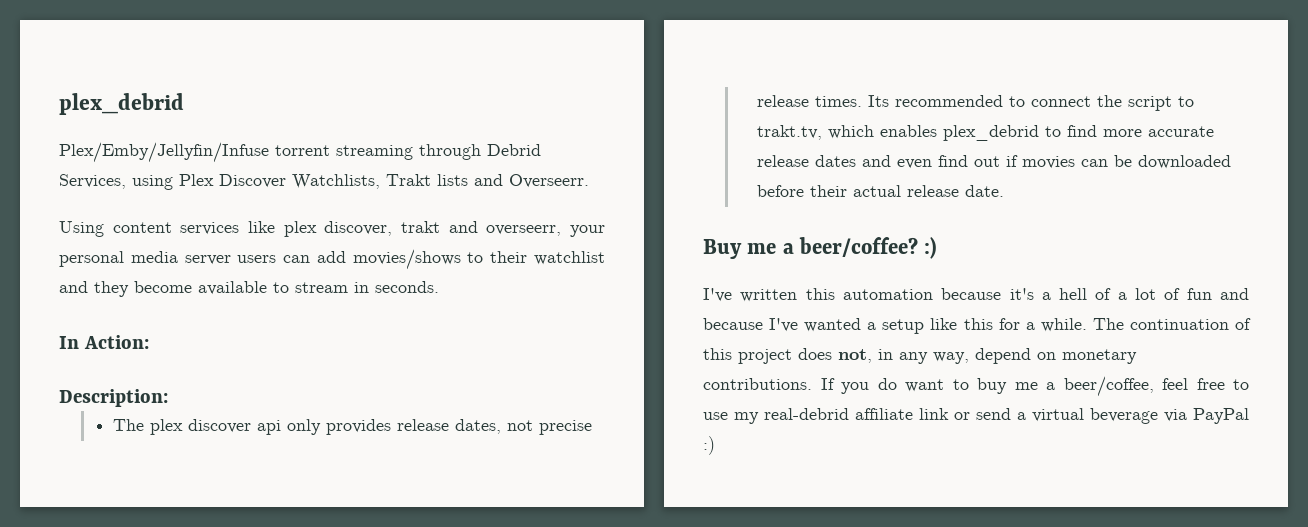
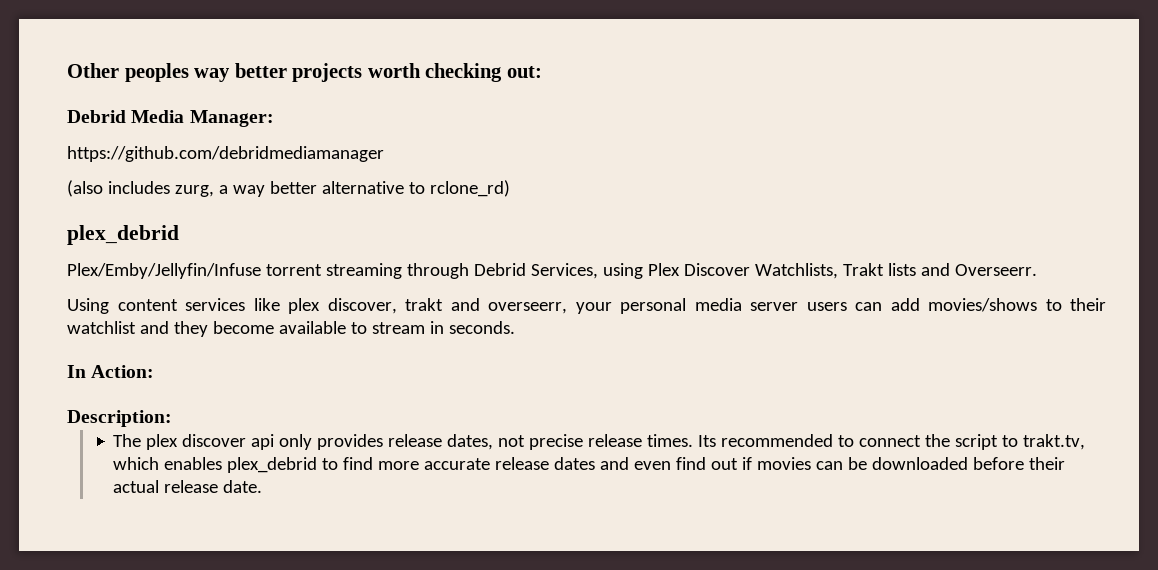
(59, 104) none -> [67,63,542,82] [67,110,274,127] [67,146,384,162] [67,180,510,197] Other peoples way better projects worth checking out: // Debrid Media Manager: // https://github.com/debridmediamanager // (also includes zurg, a way better alternative to rclone_rd) //
[703,237,938,259] [703,288,1249,302] [703,318,1251,334] [703,348,1137,364] [703,376,1249,397] [703,408,1249,424] [703,436,715,455] // Buy me a beer/coffee? :) // I've written this automation because it's a hell of a lot of fun and because I've wanted a setup like this for a while. The continuation of this project does not, in any way, depend on monetary contributions. If you do want to buy me a beer/coffee, feel free to use my real-debrid affiliate link or send a virtual beverage via PayPal :) -> (263, 486) none

